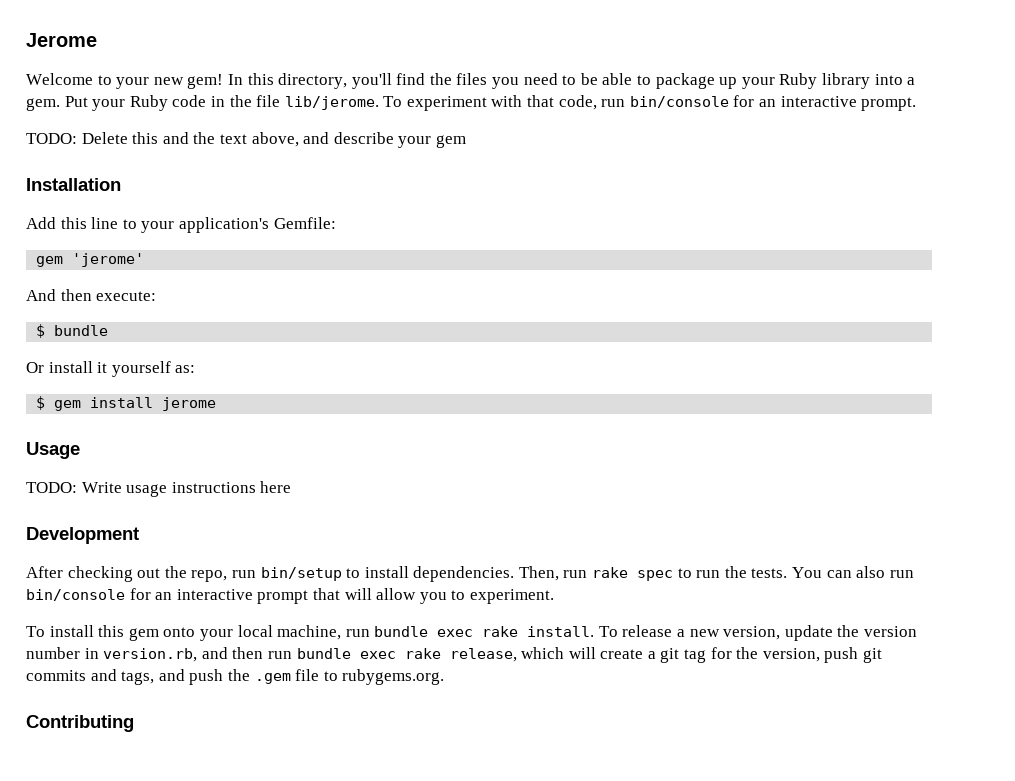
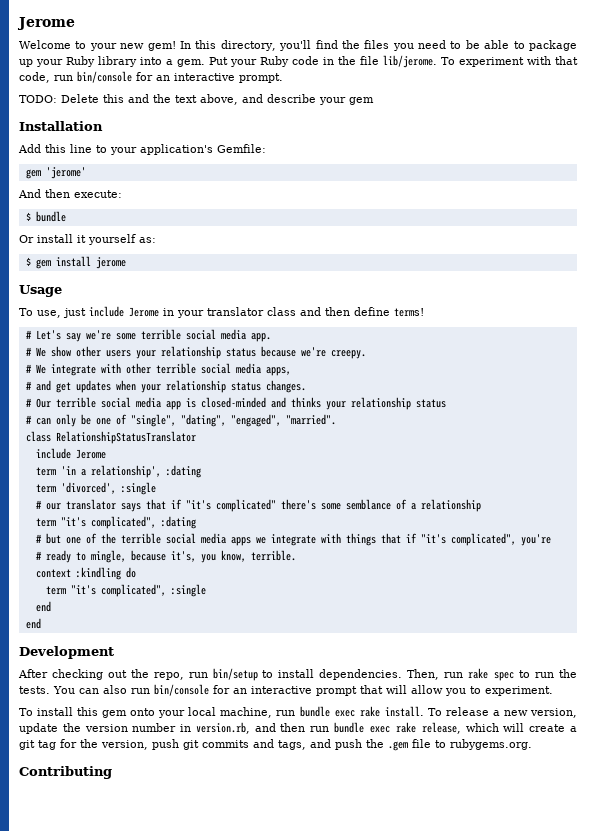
[26,481,292,497] TODO: Write usage instructions here -> [19,306,424,318] [25,329,271,342] [25,346,366,359] [25,363,291,376] [25,380,306,393] [25,397,446,410] [25,414,336,427] [25,431,196,444] [35,448,106,459] [35,465,201,478] [35,482,156,495] [35,499,481,512] [35,516,196,529] [35,533,551,546] [35,550,296,563] [35,567,136,580] [45,584,206,597] [35,601,51,612] [25,618,41,629] To use, just include Jerome in your translator class and then define terms! // # Let's say we're some terrible social media app. // # We show other users your relationship status because we're creepy. // # We integrate with other terrible social media apps, // # and get updates when your relationship status changes. // # Our terrible social media app is closed-minded and thinks your relationship status // # can only be one of "single", "dating", "engaged", "married". // class RelationshipStatusTranslator // include Jerome // term 'in a relationship', :dating // term 'divorced', :single // # our translator says that if "it's complicated" there's some semblance of a relationship // term "it's complicated", :dating // # but one of the terrible social media apps we integrate with things that if "it's complicated", you're // # ready to mingle, because it's, you know, terrible. // context :kindling do // term "it's complicated", :single // end // end

